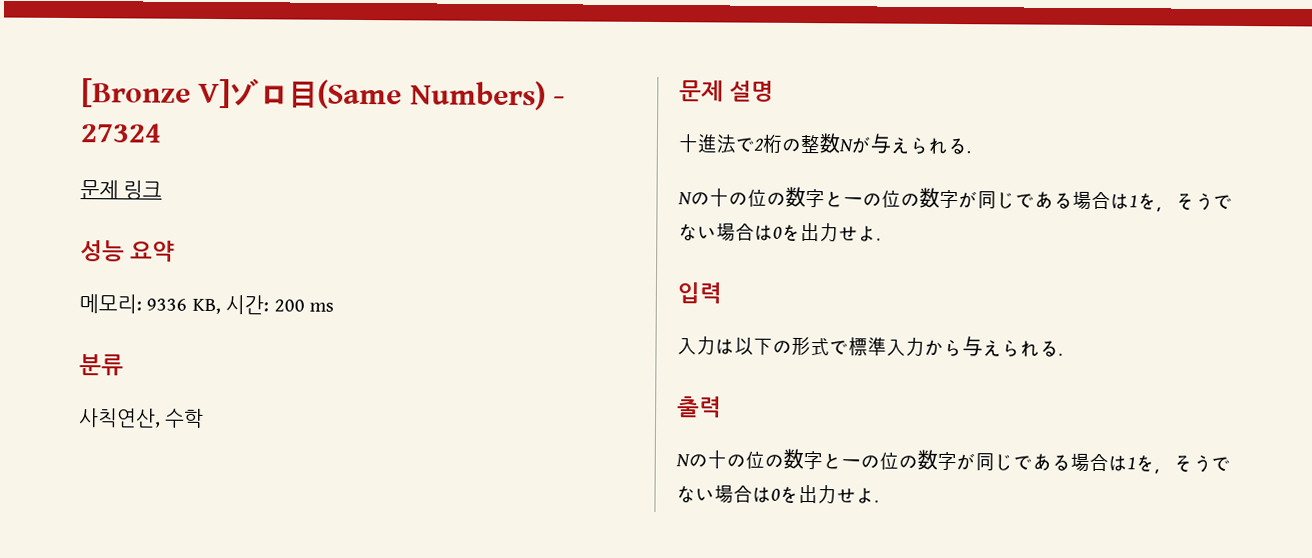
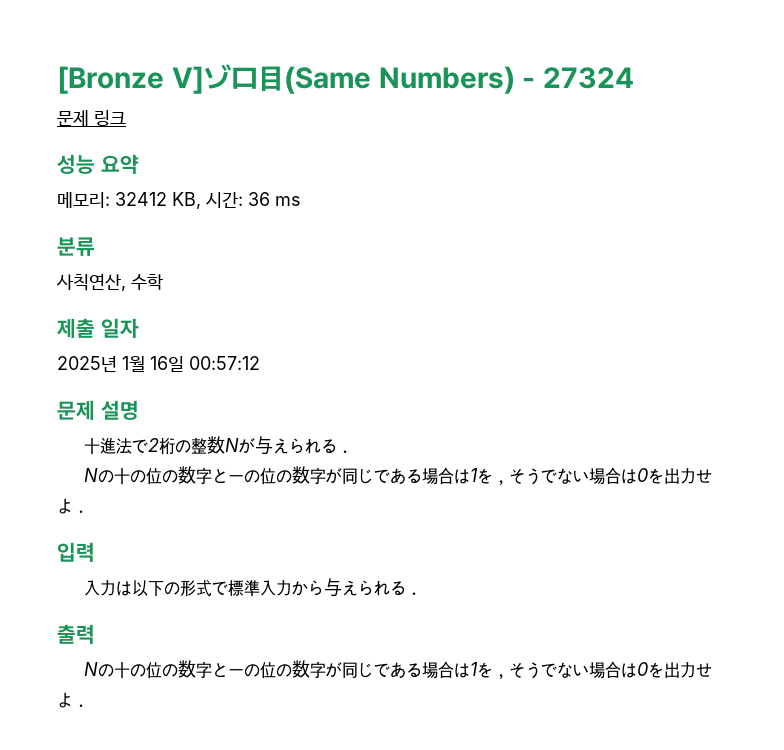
[146,298,188,311] 9336 -> [115,192,167,206] 32412
[273,299,305,312] 200 -> [248,192,270,206] 36
(205, 418) none -> [57,318,139,338] [57,356,260,372] // 제출 일자 // 2025년 1월 16일 00:57:12

